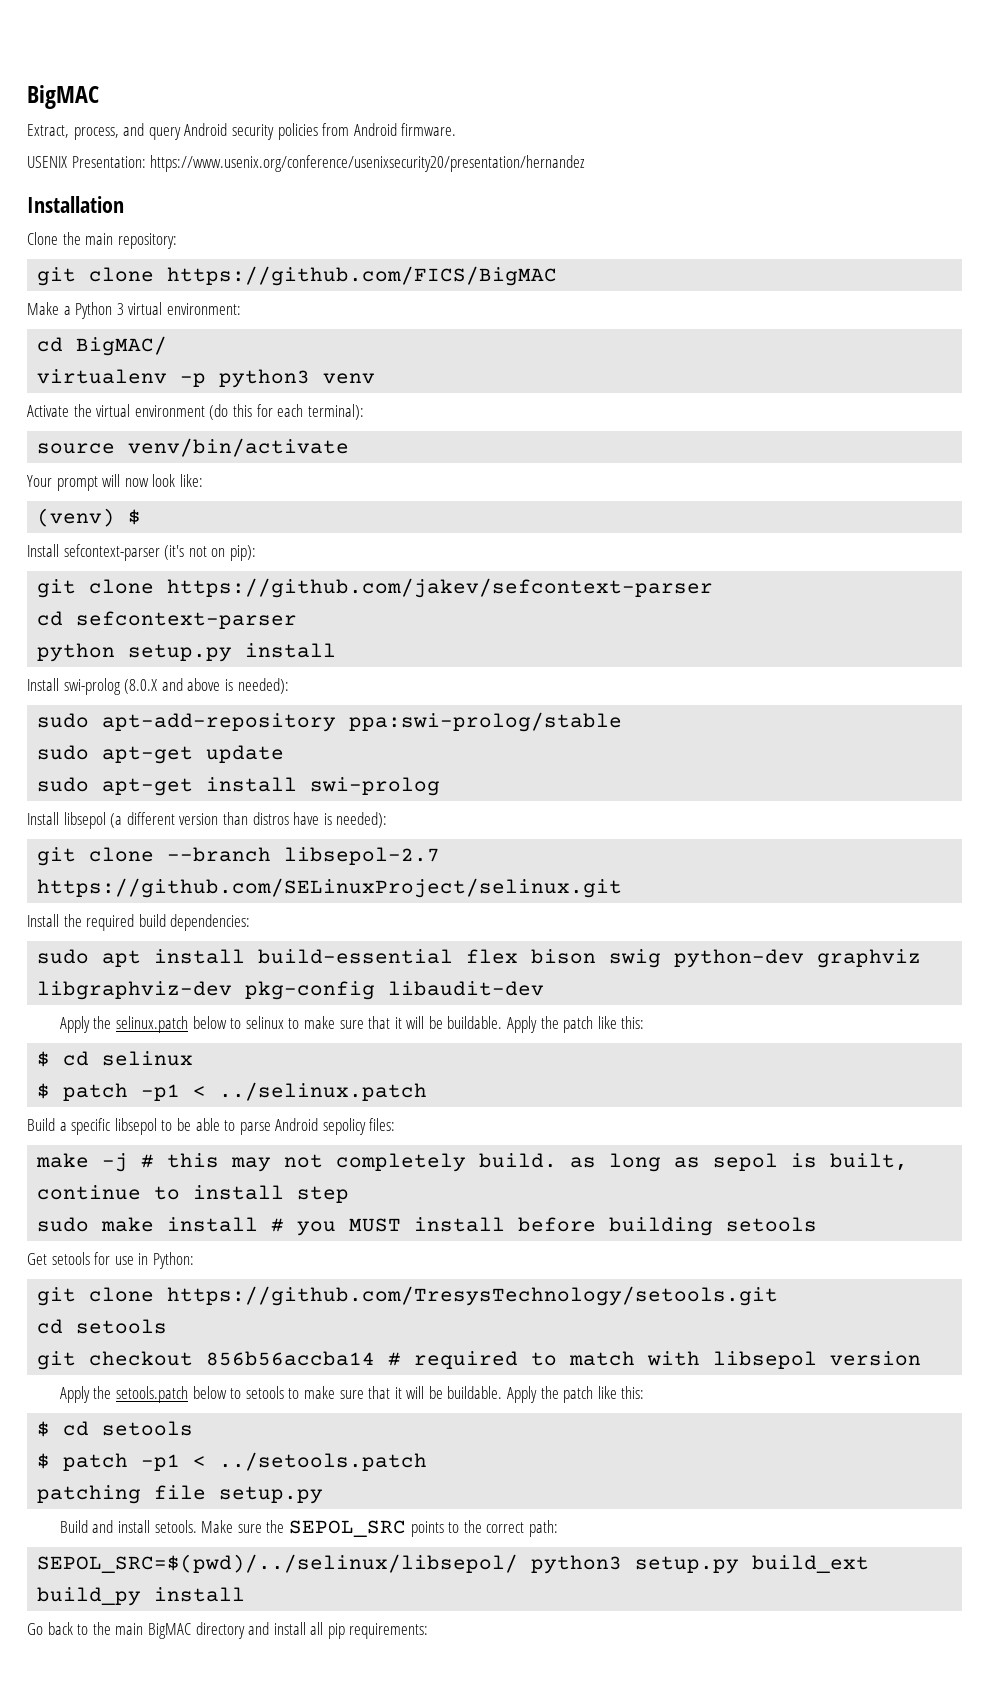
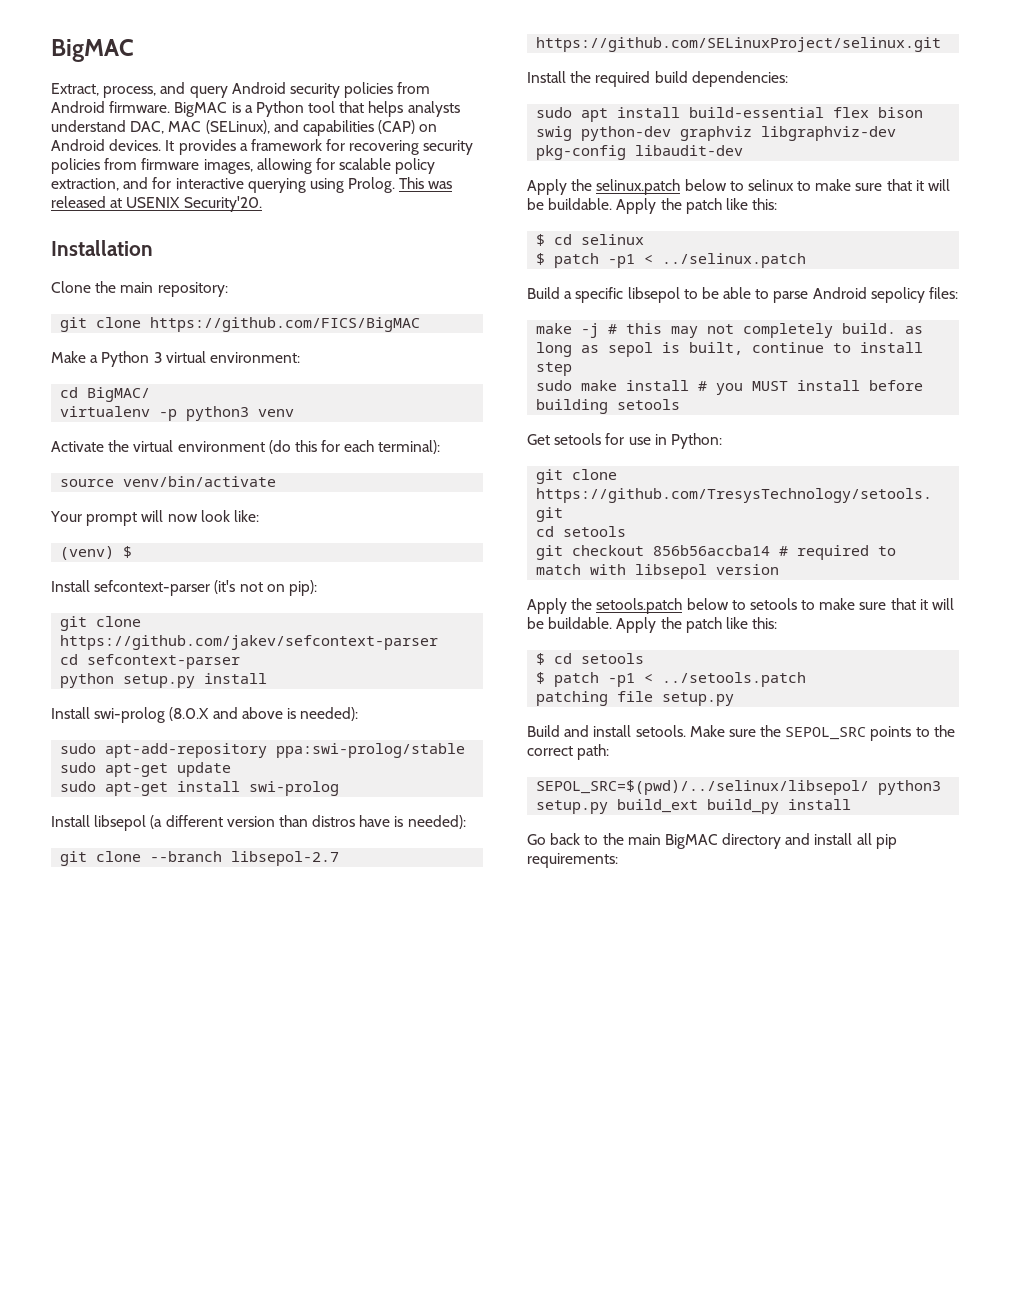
[27,155,586,172] // USENIX Presentation: https://www.usenix.org/conference/usenixsecurity20/presentation/hernandez -> [174,101,460,117] [51,120,438,136] [51,139,474,155] [51,158,436,174] [51,177,453,193] [51,196,262,212] BigMAC is a Python tool that helps analysts understand DAC, MAC (SELinux), and capabilities (CAP) on Android devices. It provides a framework for recovering security policies from firmware images, allowing for scalable policy extraction, and for interactive querying using Prolog. This was released at USENIX Security'20.

